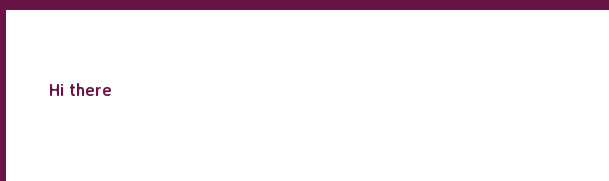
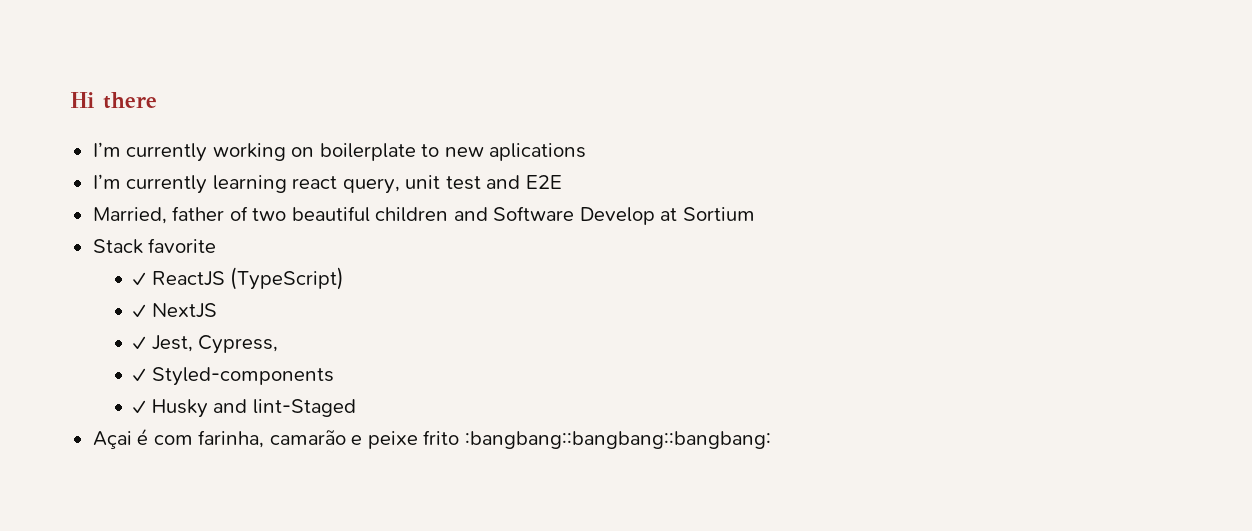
(112, 89) none -> [92,142,587,162] [92,174,562,194] [92,206,755,225] [92,238,217,254] [133,267,345,290] [133,303,217,318] [133,335,279,354] [133,367,334,386] [133,399,356,418] [92,428,771,449] // I’m currently working on boilerplate to new aplications // I’m currently learning react query, unit test and E2E // Married, father of two beautiful children and Software Develop at Sortium // Stack favorite // ✓ ReactJS (TypeScript) // ✓ NextJS // ✓ Jest, Cypress, // ✓ Styled-components // ✓ Husky and lint-Staged // Açai é com farinha, camarão e peixe frito :bangbang::bangbang::bangbang:

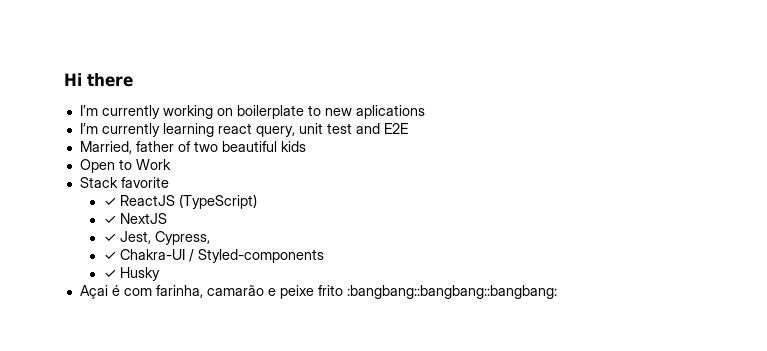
[375,206,755,225] children and Software Develop at Sortium -> [280,141,306,152] [79,159,171,173] kids // Open to Work
(147, 375) none -> [119,249,194,262] Chakra-UI /
[213,399,356,417] and lint-Staged -> (160, 274) none

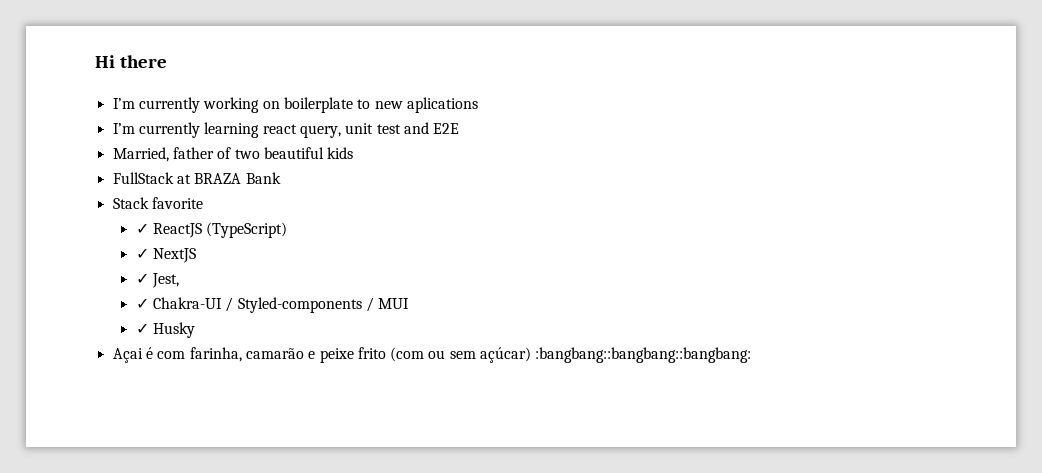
[79,159,171,173] Open to Work -> [112,172,281,184] FullStack at BRAZA Bank
[154,231,210,245] Cypress, -> (180, 280) none
(324, 256) none -> [365,297,410,312] / MUI
(343, 290) none -> [390,347,532,363] (com ou sem açúcar)

